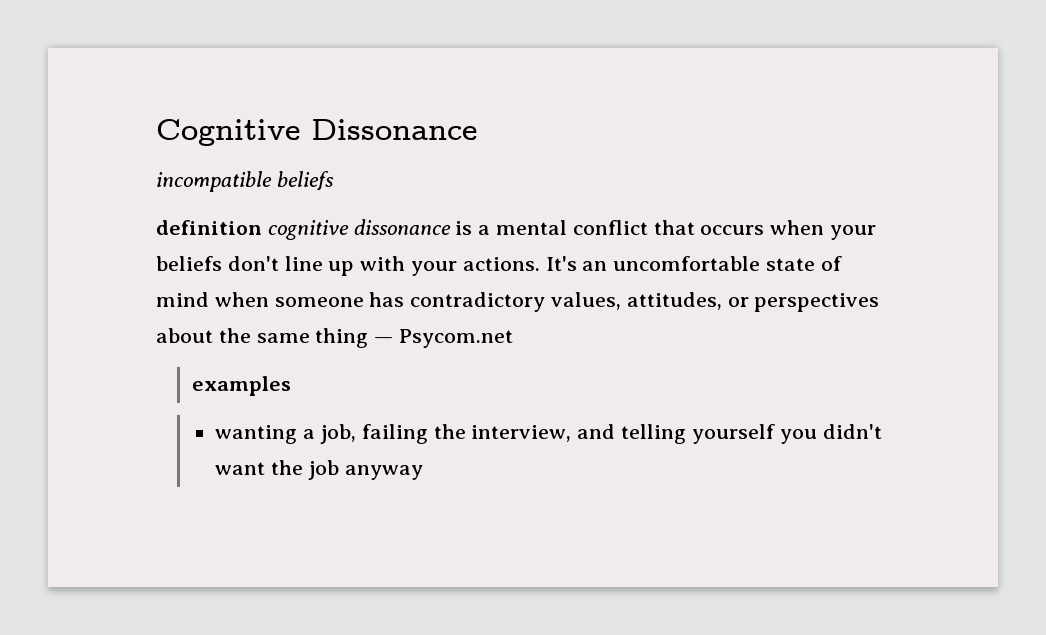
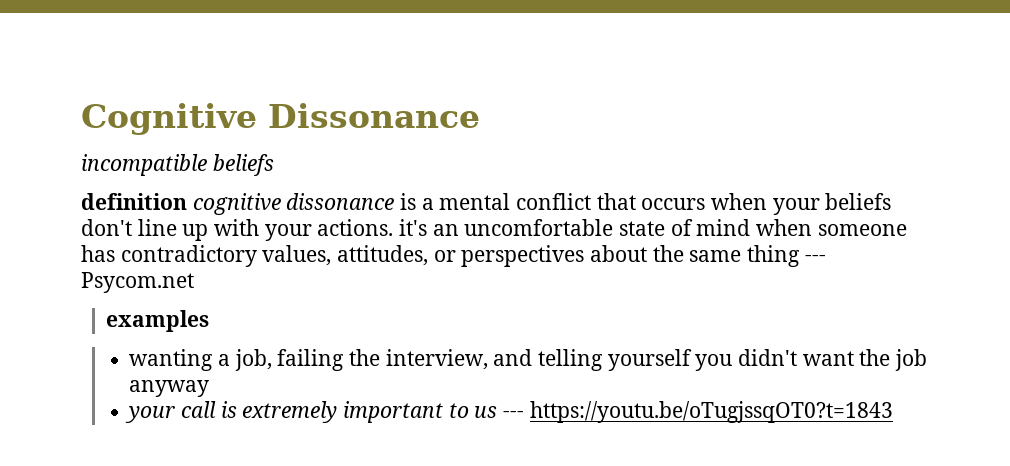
[545,256,577,271] It's -> [399,219,428,236] it's
[374,337,394,343] — -> [804,255,826,262] ---
(423, 472) none -> [125,401,893,423] // your call is extremely important to us --- https://youtu.be/oTugjssqOT0?t=1843

